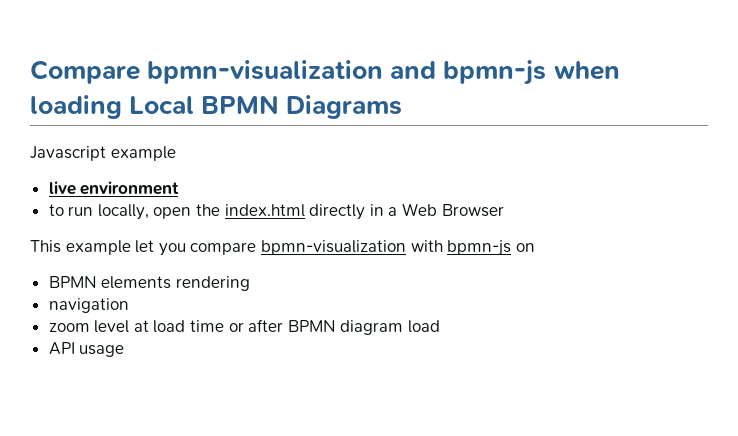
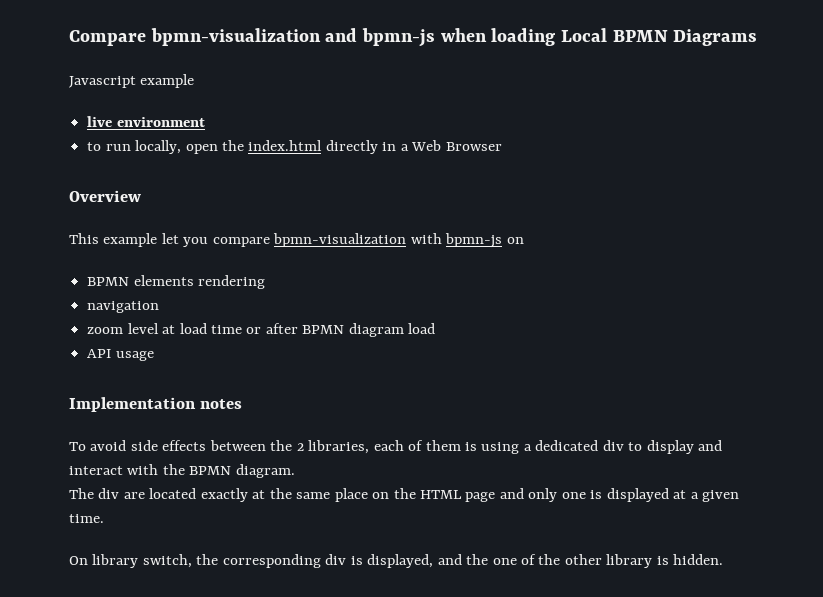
(504, 210) none -> [69,190,141,202] // Overview
(125, 351) none -> [69,397,243,412] [69,440,723,454] [69,464,295,478] [69,488,740,502] [69,514,104,523] [69,554,724,568] // Implementation notes // To avoid side effects between the 2 libraries, each of them is using a dedicated div to display and interact with the BPMN diagram. // The div are located exactly at the same place on the HTML page and only one is displayed at a given time. // On library switch, the corresponding div is displayed, and the one of the other library is hidden.

